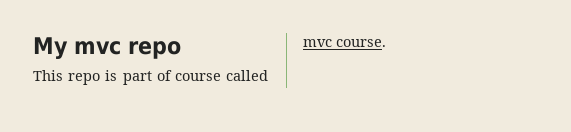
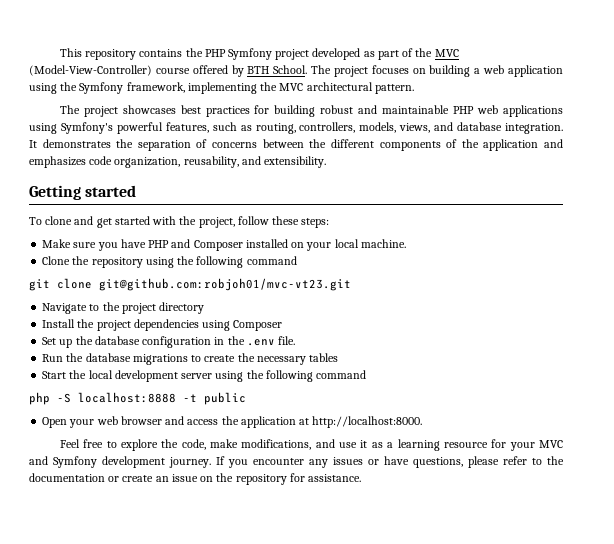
[33,37,181,59] [33,70,268,85] [303,39,386,47] My mvc repo // This repo is part of course called mvc course. -> [59,48,459,60] [29,65,564,77] [29,82,414,94] [59,105,563,117] [29,122,564,134] [29,139,564,151] [29,156,327,168] [29,185,137,200] [29,216,330,228] [42,239,406,251] [42,256,297,268] [29,278,351,291] [42,302,205,314] [42,319,283,331] [42,336,296,348] [42,353,339,365] [42,370,367,382] [29,392,246,405] [42,416,423,428] [59,439,563,451] [29,456,564,468] [29,473,362,485] This repository contains the PHP Symfony project developed as part of the MVC (Model-View-Controller) course offered by BTH School. The project focuses on building a web application using the Symfony framework, implementing the MVC architectural pattern. // The project showcases best practices for building robust and maintainable PHP web applications using Symfony's powerful features, such as routing, controllers, models, views, and database integration. It demonstrates the separation of concerns between the different components of the application and emphasizes code organization, reusability, and extensibility. // Getting started // To clone and get started with the project, follow these steps: // Make sure you have PHP and Composer installed on your local machine. // Clone the repository using the following command // git clone git@github.com:robjoh01/mvc-vt23.git // Navigate to the project directory // Install the project dependencies using Composer // Set up the database configuration in the .env file. // Run the database migrations to create the necessary tables // Start the local development server using the following command // php -S localhost:8888 -t public // Open your web browser and access the application at http://localhost:8000. // Feel free to explore the code, make modifications, and use it as a learning resource for your MVC and Symfony development journey. If you encounter any issues or have questions, please refer to the documentation or create an issue on the repository for assistance.

